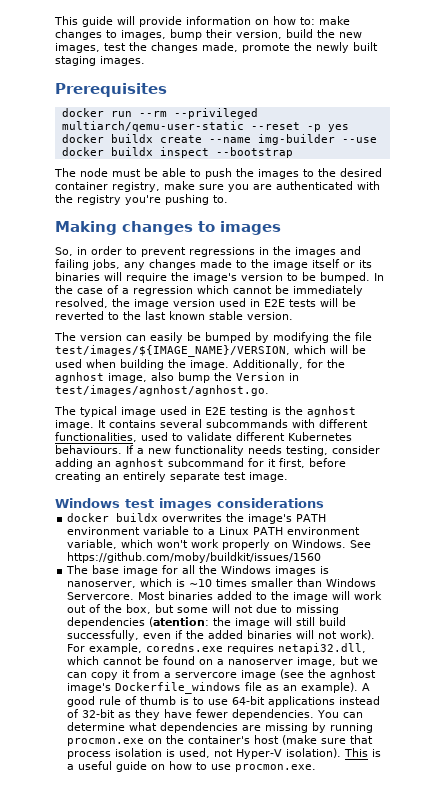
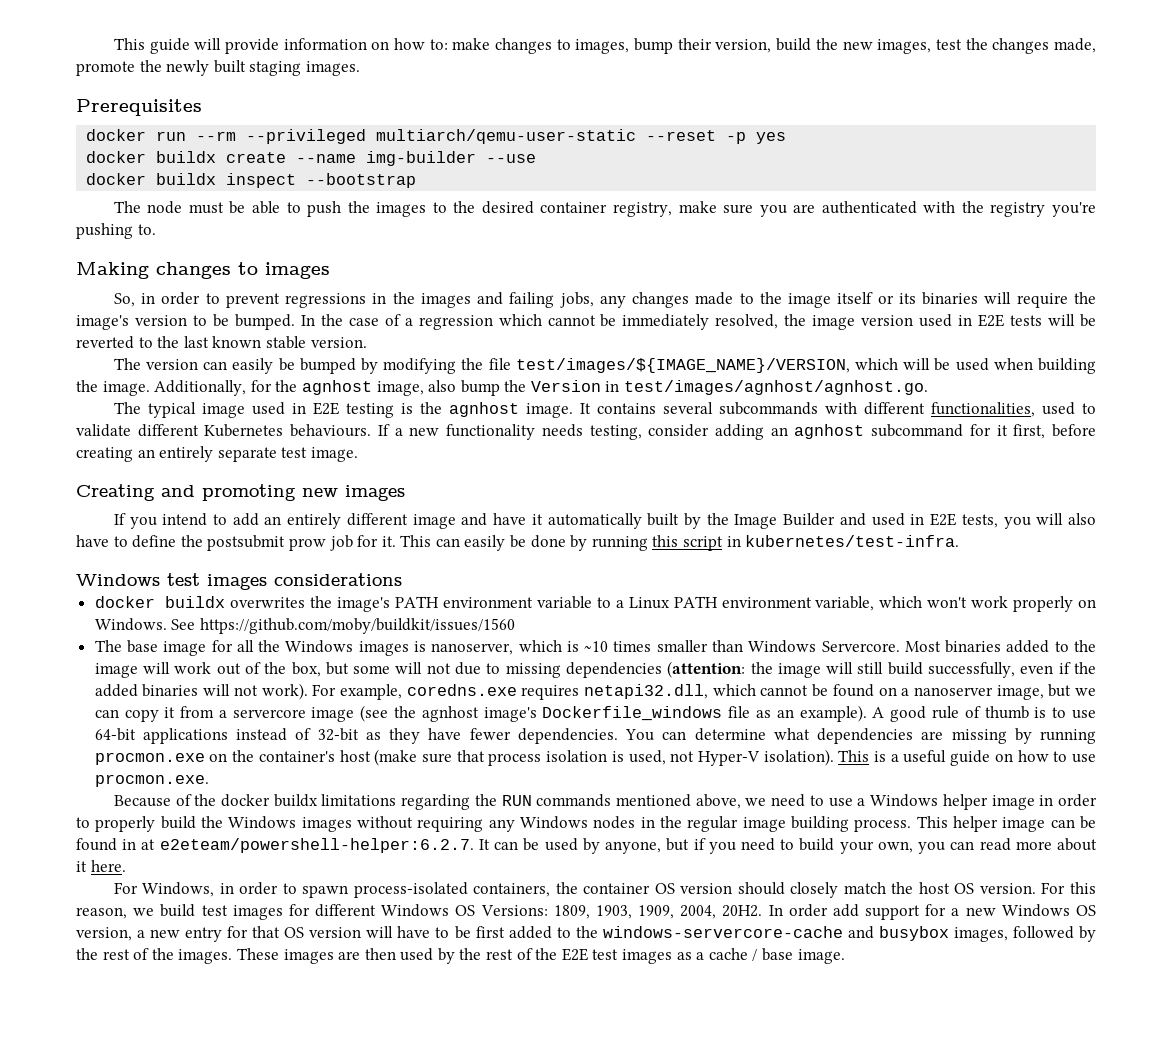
(288, 477) none -> [76,484,405,501] [113,513,1097,529] [76,535,960,551] // Creating and promoting new images // If you intend to add an entirely different image and have it automatically built by the Image Builder and used in E2E tests, you will also have to define the postsubmit prow job for it. This can easily be done by running this script in kubernetes/test-infra.
[149,617,210,627] (atention: -> [667,661,746,678] (attention:
(317, 768) none -> [113,794,1097,810] [76,816,1097,832] [76,838,1098,854] [76,860,126,872] [113,882,1097,898] [76,904,1096,920] [76,926,1096,942] [76,948,845,964] // Because of the docker buildx limitations regarding the RUN commands mentioned above, we need to use a Windows helper image in order to properly build the Windows images without requiring any Windows nodes in the regular image building process. This helper image can be found in at e2eteam/powershell-helper:6.2.7. It can be used by anyone, but if you need to build your own, you can read more about it here. // For Windows, in order to spawn process-isolated containers, the container OS version should closely match the host OS version. For this reason, we build test images for different Windows OS Versions: 1809, 1903, 1909, 2004, 20H2. In order add support for a new Windows OS version, a new entry for that OS version will have to be first added to the windows-servercore-cache and busybox images, followed by the rest of the images. These images are then used by the rest of the E2E test images as a cache / base image.

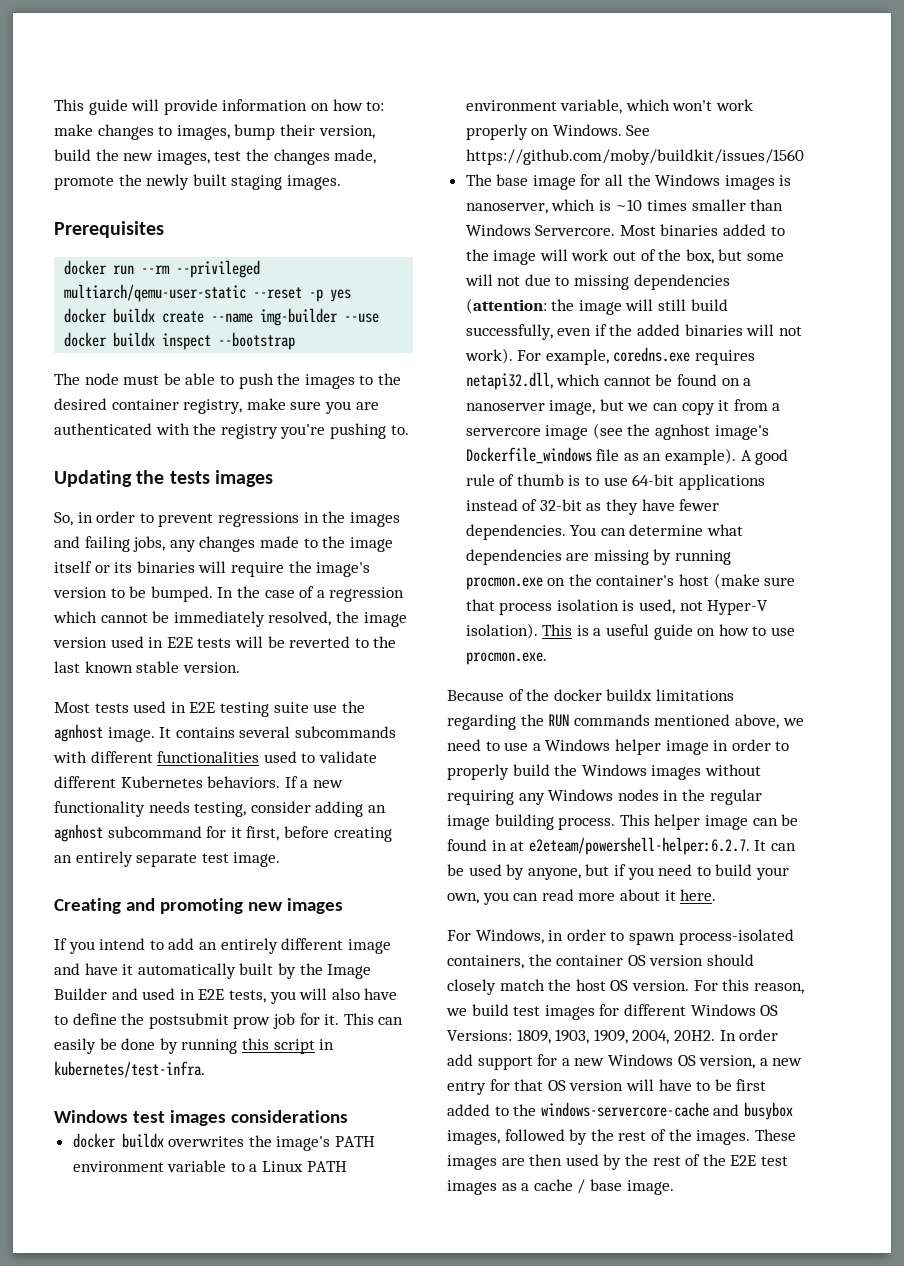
[76,262,258,279] Making changes to -> [54,470,210,487] Updating the tests
[113,358,1096,374] [76,380,929,396] [113,402,245,418] The version can easily be bumped by modifying the file test/images/${IMAGE_NAME}/VERSION, which will be used when building the image. Additionally, for the agnhost image, also bump the Version in test/images/agnhost/agnhost.go. // The typical image -> [54,702,129,713] Most tests
[400,403,413,414] is -> [273,702,338,713] suite use
[930,402,1035,417] functionalities, -> [157,751,260,763] functionalities
[290,424,372,437] behaviours. -> [207,776,281,788] behaviors.

